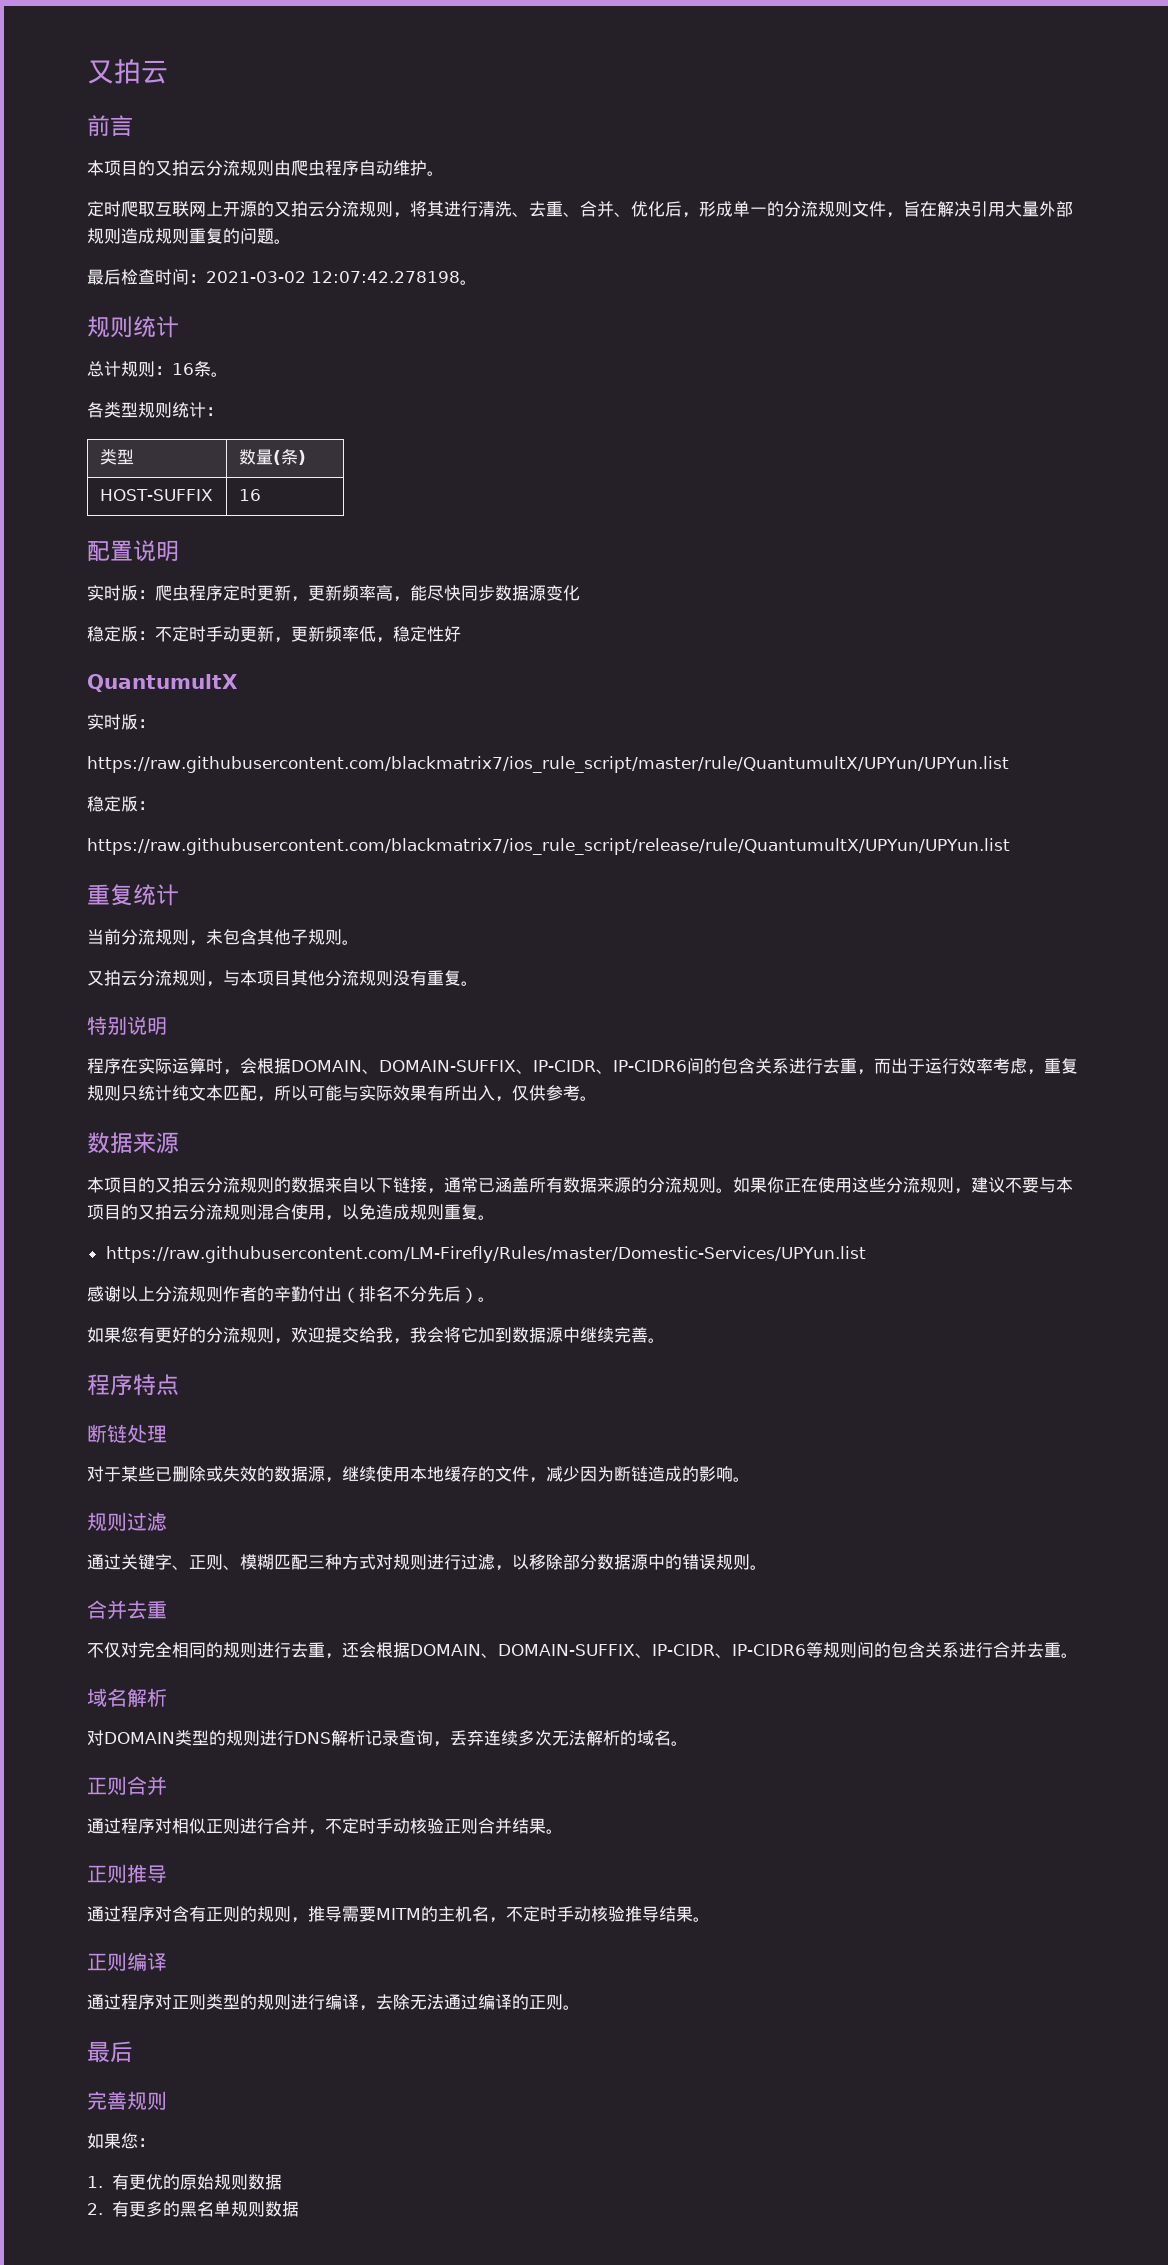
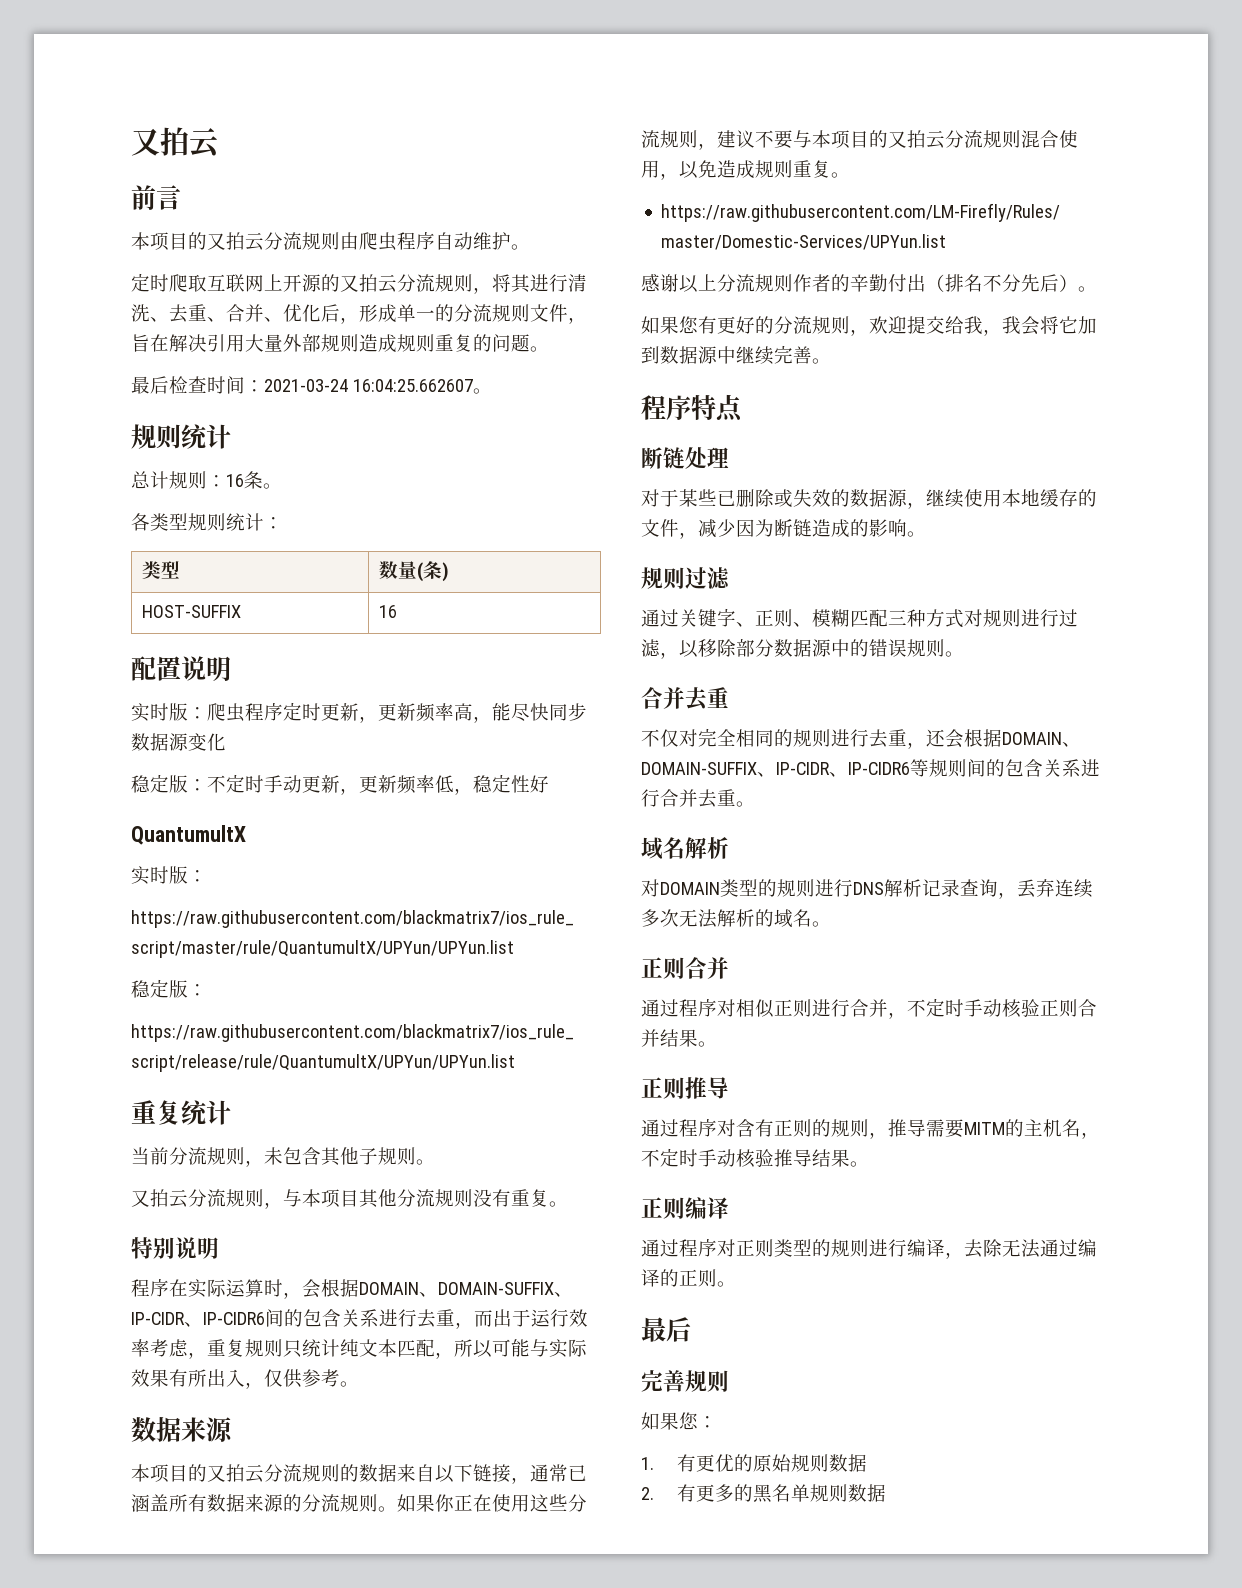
[206,271,460,283] 2021-03-02 12:07:42.278198 -> [264,379,473,392] 2021-03-24 16:04:25.662607

